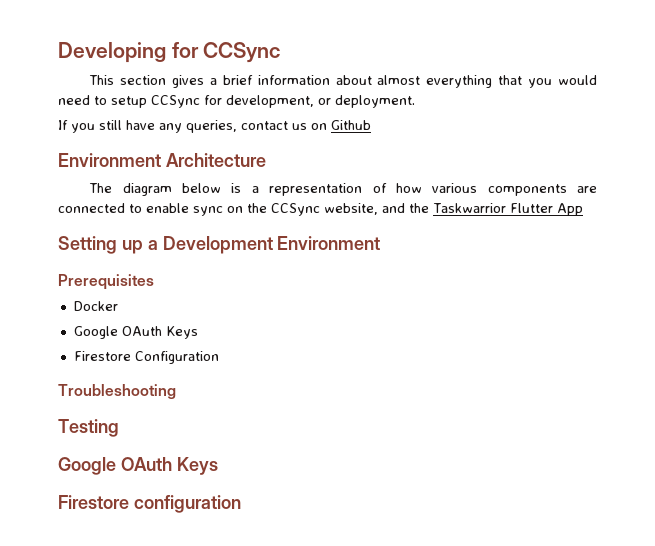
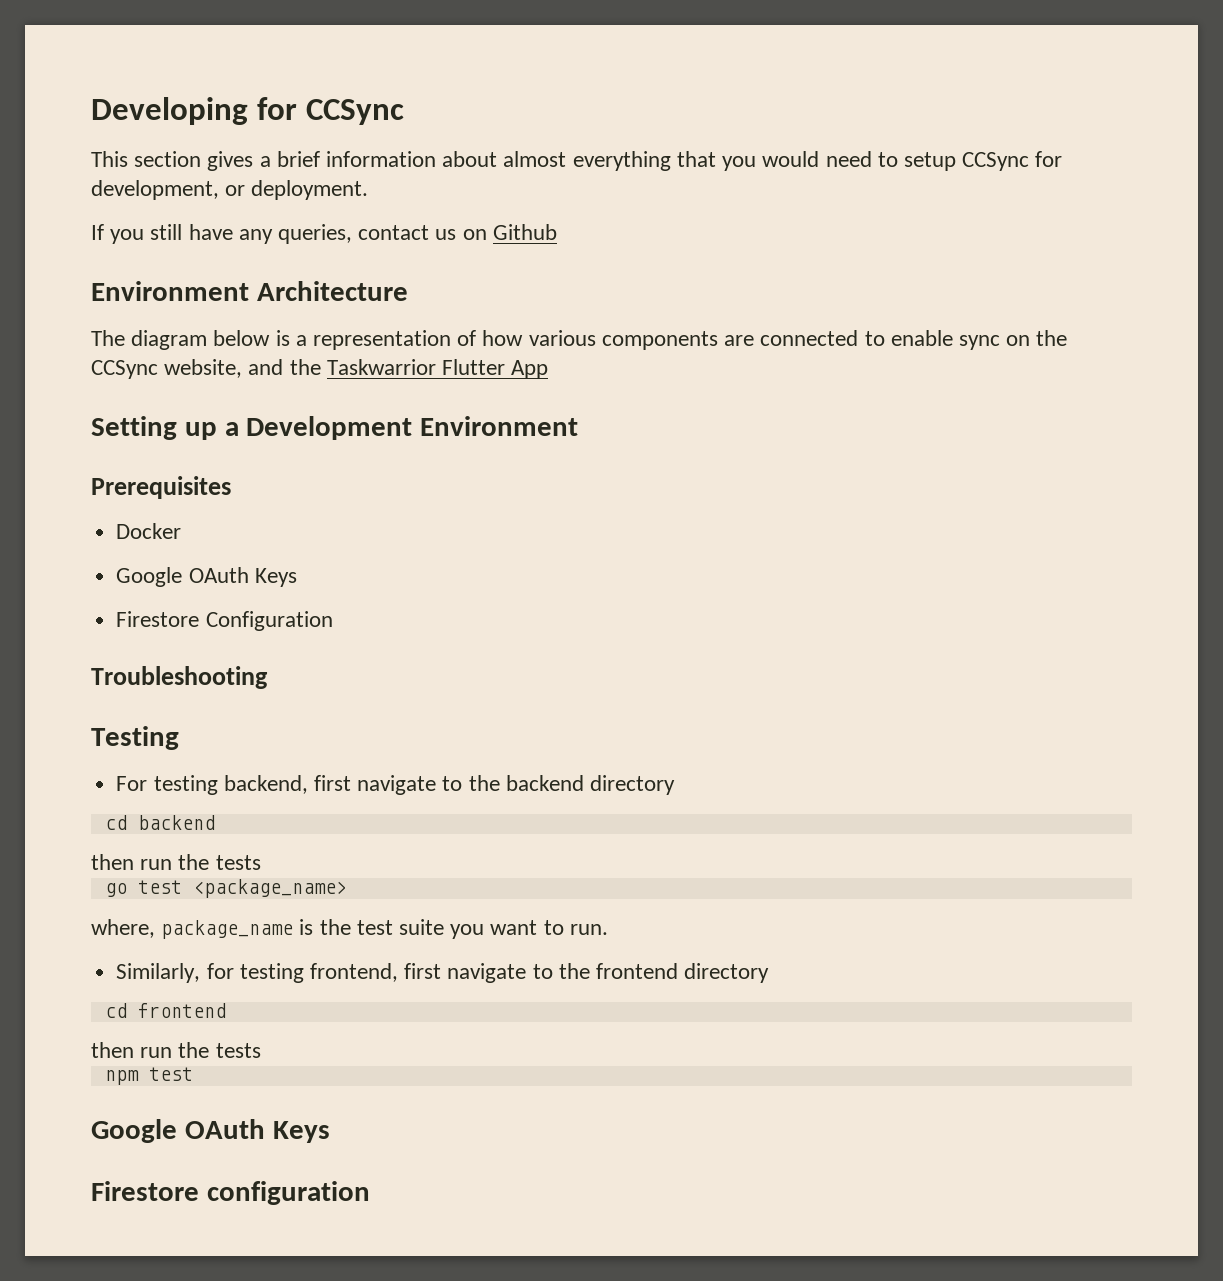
(119, 428) none -> [116,775,675,795] [104,815,215,830] [91,854,261,870] [104,879,347,898] [91,919,608,939] [116,963,770,983] [104,1003,226,1018] [91,1042,261,1058] [104,1067,193,1085] // For testing backend, first navigate to the backend directory // cd backend // then run the tests // go test <package_name> // where, package_name is the test suite you want to run. // Similarly, for testing frontend, first navigate to the frontend directory // cd frontend // then run the tests // npm test

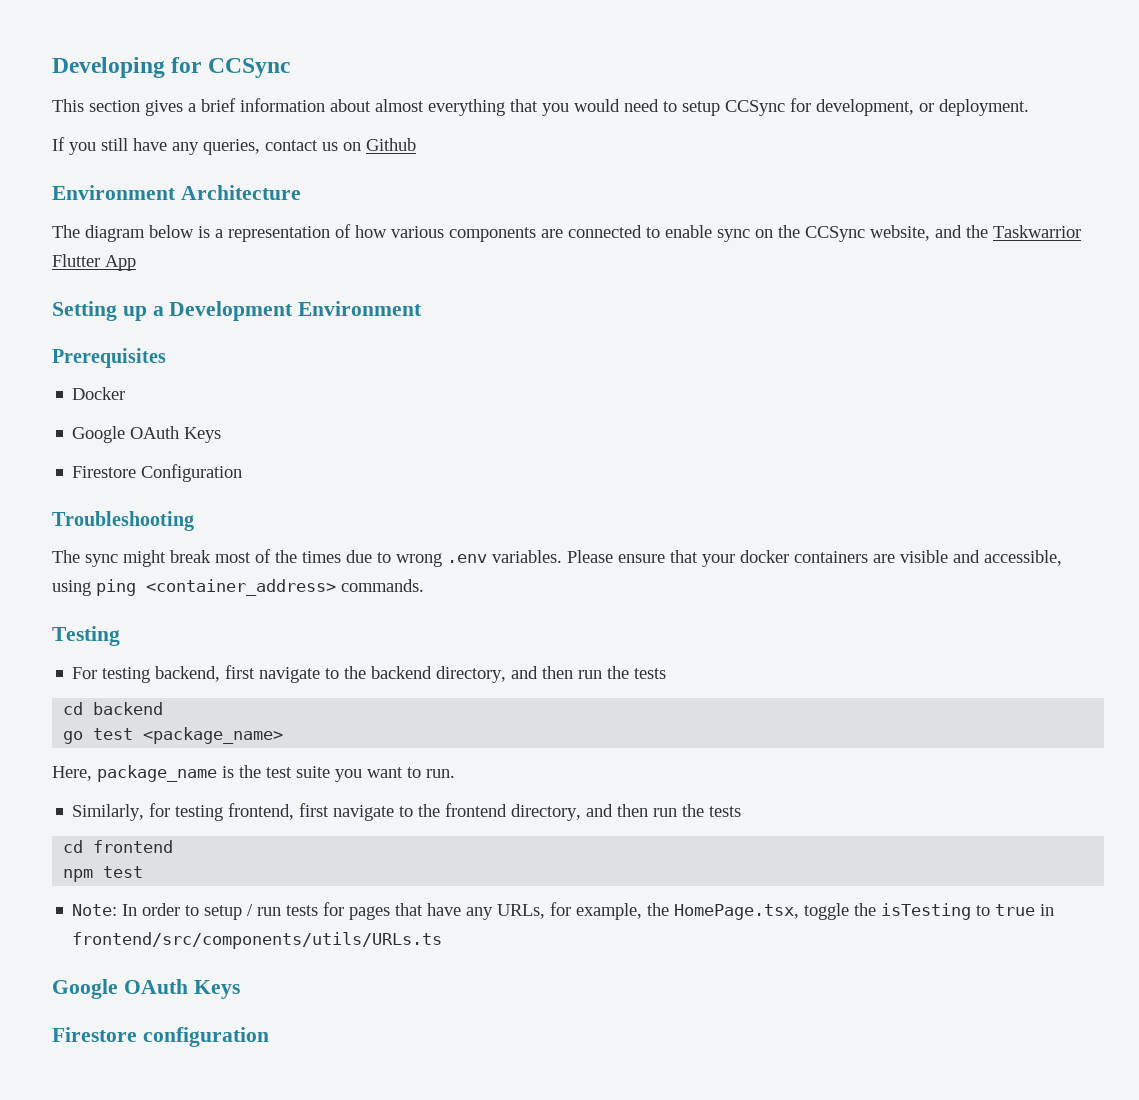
(268, 677) none -> [52,549,1062,567] [52,579,424,596] // The sync might break most of the times due to wrong .env variables. Please ensure that your docker containers are visible and accessible, using ping <container_address> commands.
[589,775,675,795] [104,815,215,830] [91,854,261,870] directory // cd backend // then run the tests -> [436,666,667,683] [63,702,164,715] directory, and then run the tests // cd backend
[91,919,155,938] where, -> [52,766,92,781] Here,
[684,963,770,983] [104,1003,226,1018] [91,1042,261,1058] directory // cd frontend // then run the tests -> [511,804,742,821] [63,840,174,853] directory, and then run the tests // cd frontend
(193, 1074) none -> [72,902,1055,920] [72,932,443,949] // Note: In order to setup / run tests for pages that have any URLs, for example, the HomePage.tsx, toggle the isTesting to true in frontend/src/components/utils/URLs.ts

